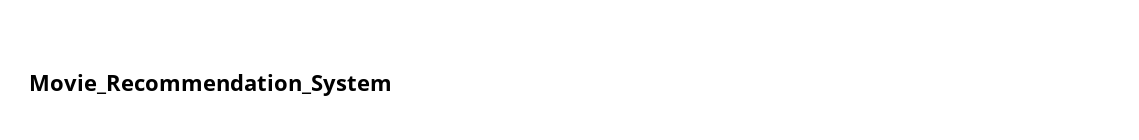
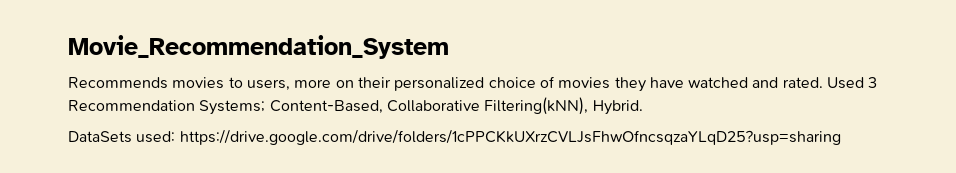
(392, 85) none -> [68,76,878,92] [68,97,643,115] [68,129,841,145] // Recommends movies to users, more on their personalized choice of movies they have watched and rated. Used 3 Recommendation Systems; Content-Based, Collaborative Filtering(kNN), Hybrid. // DataSets used: https://drive.google.com/drive/folders/1cPPCKkUXrzCVLJsFhwOfncsqzaYLqD25?usp=sharing

